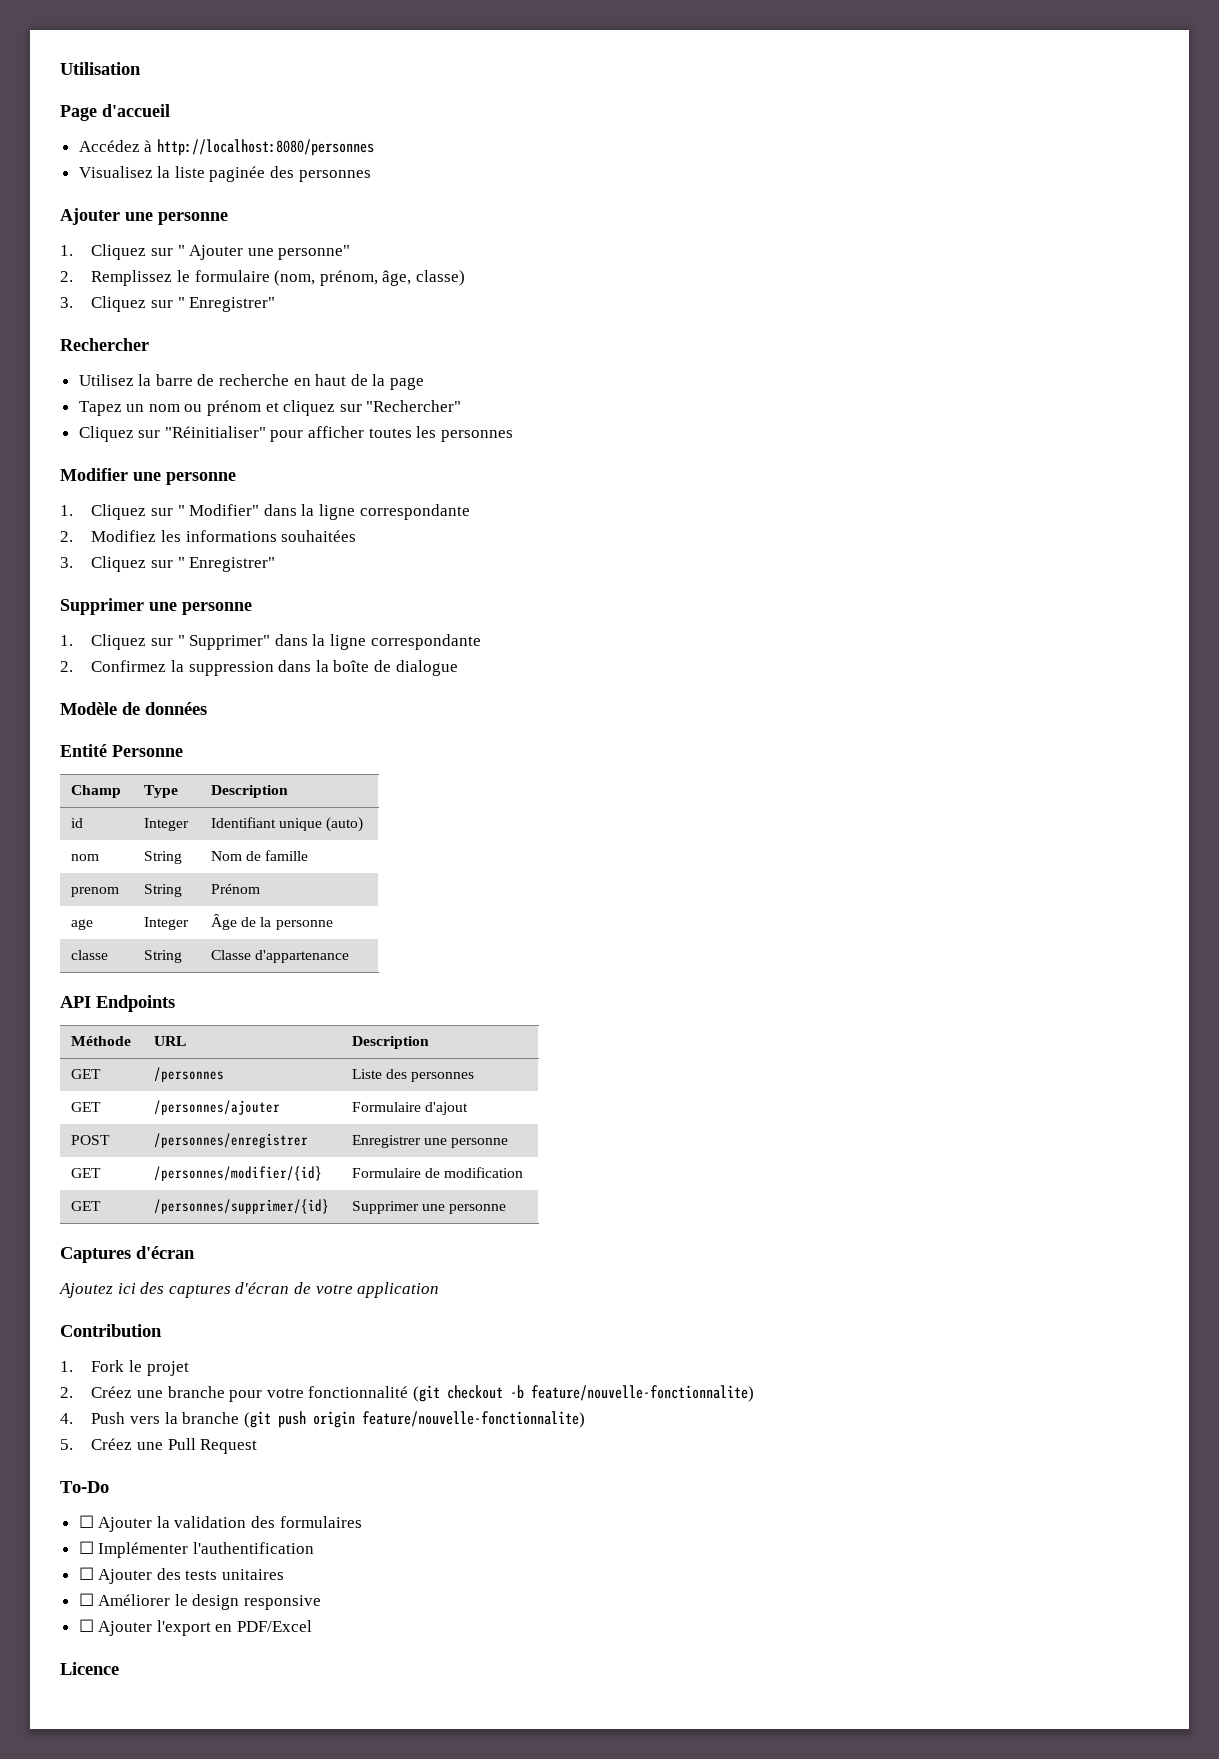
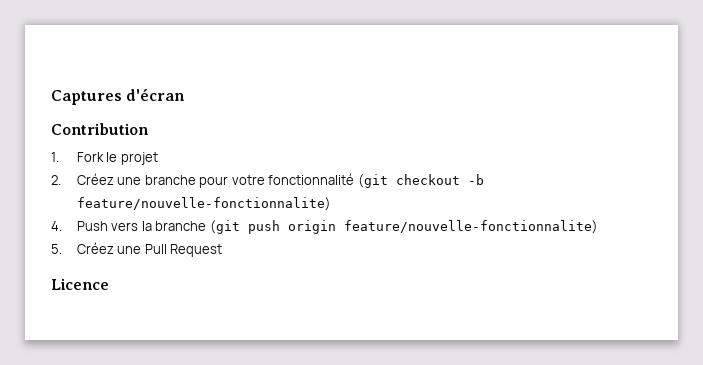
[60,62,141,75] [60,104,170,121] [78,139,374,156] [78,166,371,182] [60,208,228,225] [60,244,351,260] [60,270,465,286] [60,296,276,312] [60,338,149,351] [78,374,425,390] [78,400,462,416] [78,426,513,442] [60,468,236,485] [60,504,470,520] [60,530,357,542] [60,556,276,572] [60,598,252,615] [60,634,481,650] [60,660,458,676] [60,702,207,715] [60,744,183,757] [71,785,122,798] [144,785,179,798] [211,785,289,798] [71,818,84,828] [144,818,190,831] [211,817,364,832] [71,854,100,861] [144,851,183,864] [211,850,309,861] [71,887,120,897] [144,884,183,897] [211,884,261,894] [71,919,94,930] [144,917,190,930] [211,914,333,930] [71,950,109,960] [144,950,183,963] [211,950,350,963] [60,995,175,1012] [71,1036,132,1046] [154,1036,187,1046] [352,1036,430,1049] [71,1069,102,1079] [154,1067,225,1082] [352,1069,475,1082] [71,1102,102,1112] [154,1100,281,1115] [352,1102,469,1115] [71,1135,111,1145] [154,1133,309,1148] [352,1135,509,1148] [71,1168,102,1178] [154,1166,323,1181] [352,1167,524,1178] [71,1201,102,1211] [154,1199,330,1214] [352,1201,507,1214] [60,1246,195,1263] [59,1282,440,1298] Utilisation // Page d'accueil // Accédez à http://localhost:8080/personnes // Visualisez la liste paginée des personnes // Ajouter une personne // 1. Cliquez sur " Ajouter une personne" // 2. Remplissez le formulaire (nom, prénom, âge, classe) // 3. Cliquez sur " Enregistrer" // Rechercher // Utilisez la barre de recherche en haut de la page // Tapez un nom ou prénom et cliquez sur "Rechercher" // Cliquez sur "Réinitialiser" pour afficher toutes les personnes // Modifier une personne // 1. Cliquez sur " Modifier" dans la ligne correspondante // 2. Modifiez les informations souhaitées // 3. Cliquez sur " Enregistrer" // Supprimer une personne // 1. Cliquez sur " Supprimer" dans la ligne correspondante // 2. Confirmez la suppression dans la boîte de dialogue // Modèle de données // Entité Personne // Champ | Type | Description // id | Integer | Identifiant unique (auto) // nom | String | Nom de famille // prenom | String | Prénom // age | Integer | Âge de la personne // classe | String | Classe d'appartenance // API Endpoints // Méthode | URL | Description // GET | /personnes | Liste des personnes // GET | /personnes/ajouter | Formulaire d'ajout // POST | /personnes/enregistrer | Enregistrer une personne // GET | /personnes/modifier/{id} | Formulaire de modification // GET | /personnes/supprimer/{id} | Supprimer une personne // Captures d'écran // Ajoutez ici des captures d'écran de votre application -> [51,88,186,105] Captures d'écran
[60,1481,109,1493] [78,1515,362,1532] [78,1541,314,1558] [78,1567,285,1584] [78,1593,322,1610] [78,1619,313,1636] // To-Do // ☐ Ajouter la validation des formulaires // ☐ Implémenter l'authentification // ☐ Ajouter des tests unitaires // ☐ Améliorer le design responsive // ☐ Ajouter l'export en PDF/Excel -> (223, 250) none

